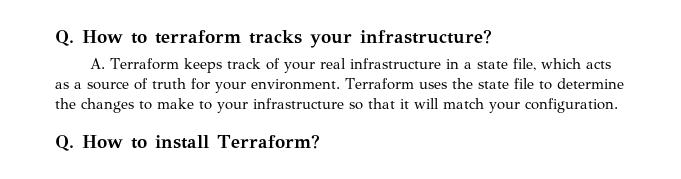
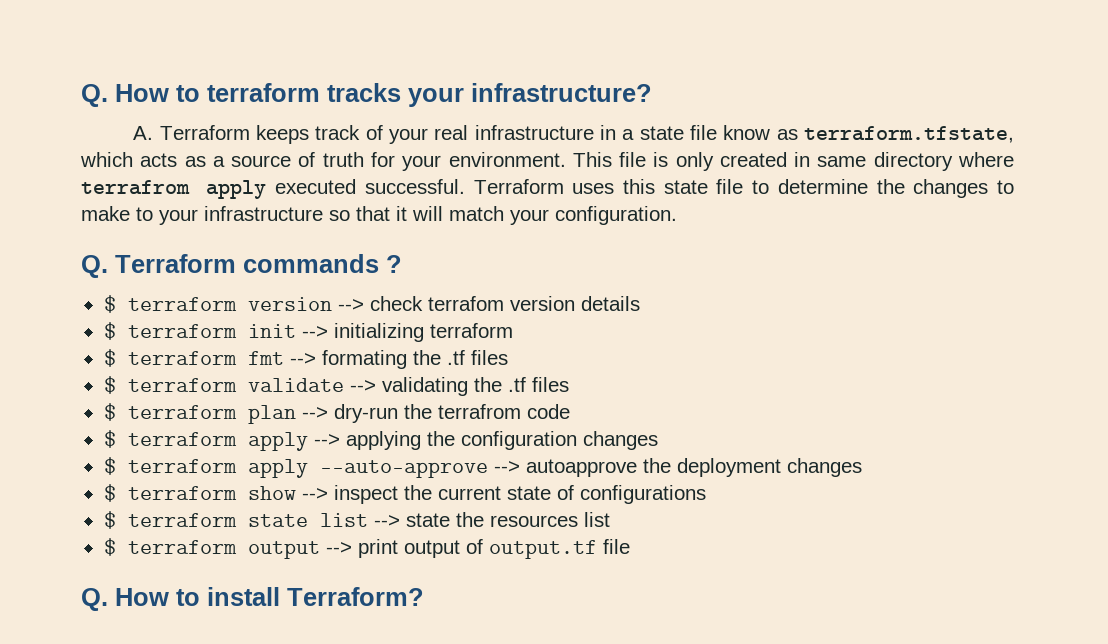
[513,58,537,71] file, -> [689,125,1015,143] file know as terraform.tfstate,
(340, 84) none -> [572,152,1015,171] [81,179,465,199] This file is only created in same directory where terrafrom apply executed successful.
[451,78,473,89] the -> [623,179,655,194] this
(618, 105) none -> [81,254,402,278] [103,295,640,313] [103,322,513,342] [103,349,508,369] [103,376,569,396] [103,403,570,424] [103,430,658,451] [103,457,862,478] [103,484,706,504] [103,511,610,529] [103,538,630,559] // Q. Terraform commands ? // $ terraform version --> check terrafom version details // $ terraform init --> initializing terraform // $ terraform fmt --> formating the .tf files // $ terraform validate --> validating the .tf files // $ terraform plan --> dry-run the terrafrom code // $ terraform apply --> applying the configuration changes // $ terraform apply --auto-approve --> autoapprove the deployment changes // $ terraform show --> inspect the current state of configurations // $ terraform state list --> state the resources list // $ terraform output --> print output of output.tf file

